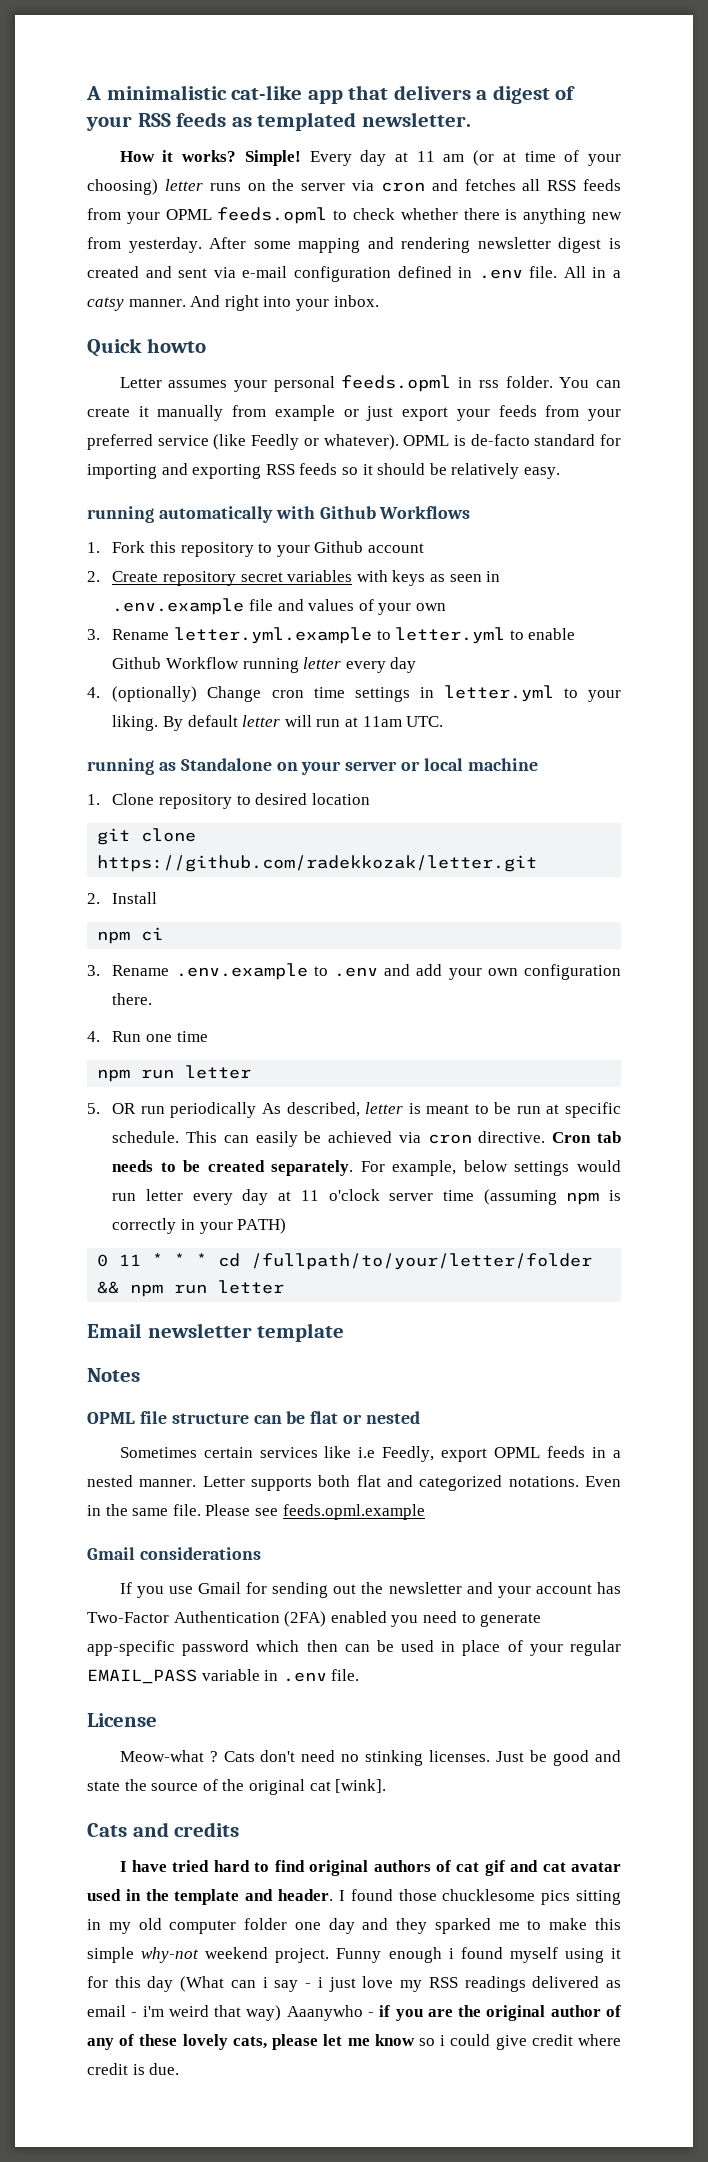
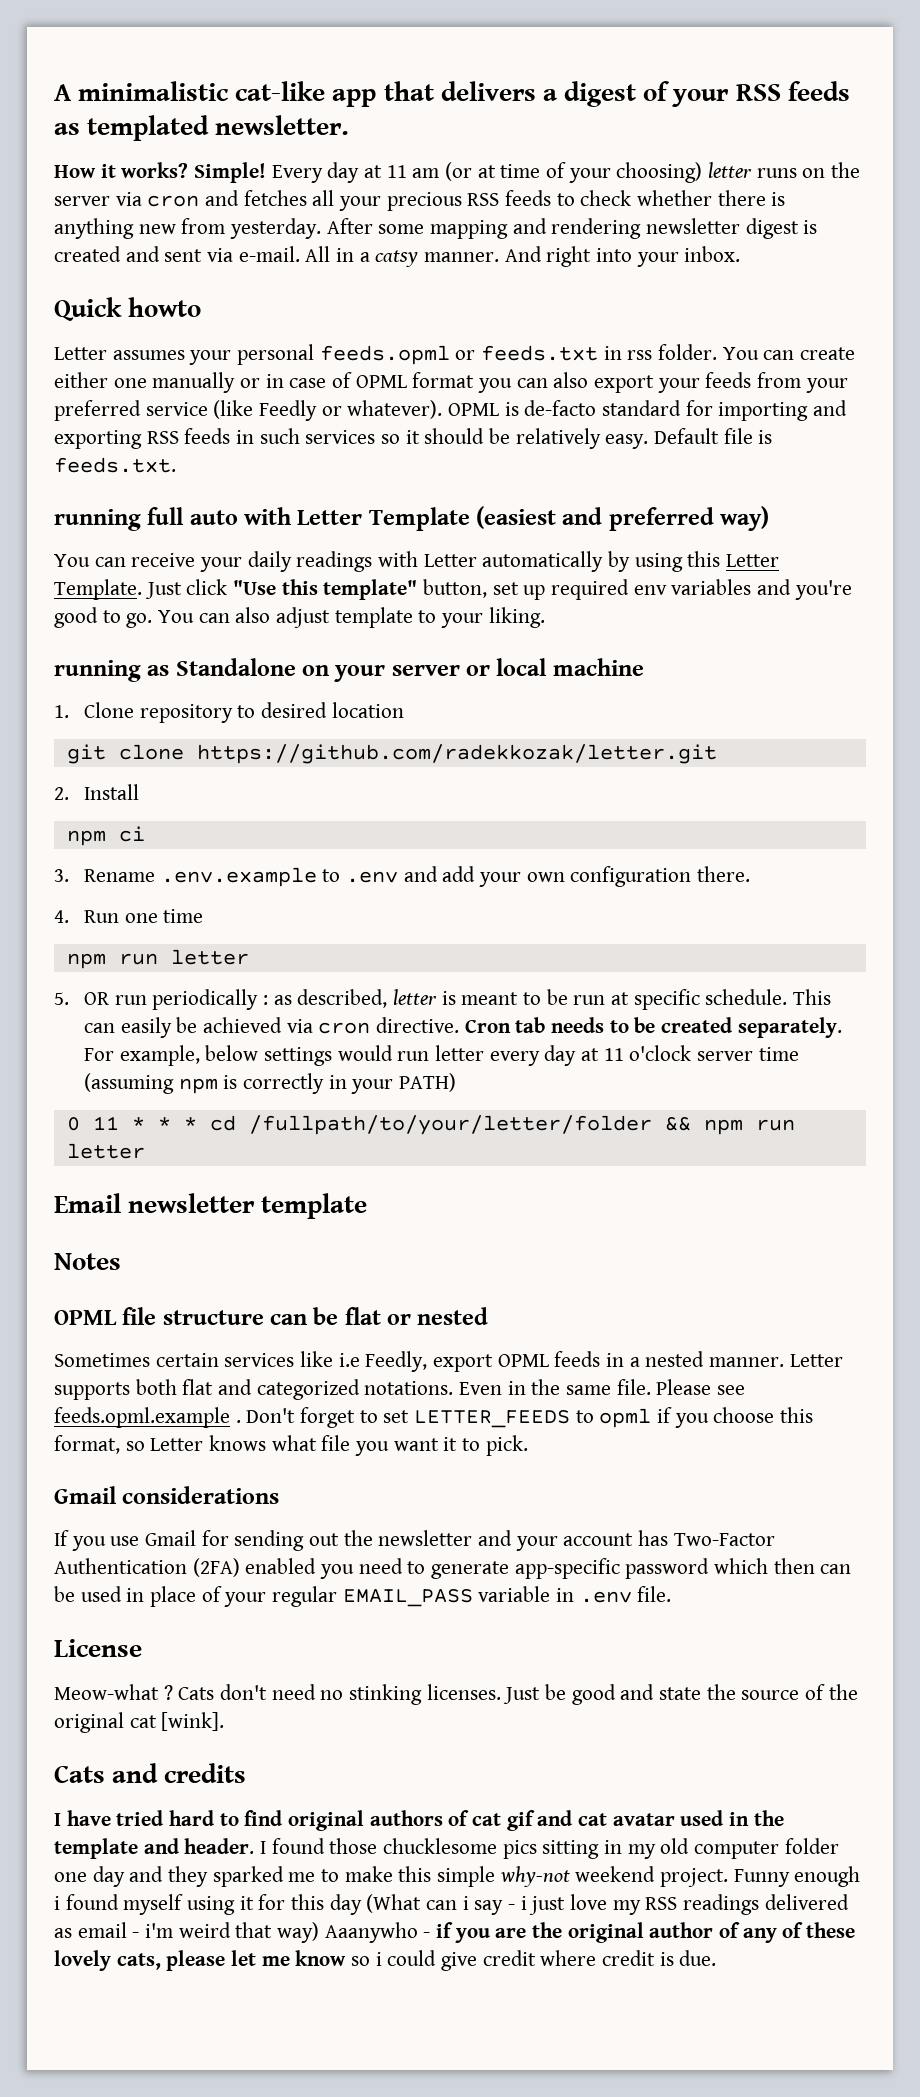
[547,179,621,191] [87,207,328,224] RSS feeds from your OPML feeds.opml -> [339,190,552,211] your precious RSS feeds
[242,266,558,282] e-mail configuration defined in .env file. -> [238,246,300,262] e-mail.
(452, 383) none -> [455,345,599,361] or feeds.txt
[138,405,394,421] it manually from example or just -> [54,372,589,393] either one manually or in case of OPML format you can also
(338, 469) none -> [236,428,376,444] in such services
[87,506,471,523] [87,541,424,557] [87,570,501,586] [112,598,446,615] [87,627,576,644] [112,657,417,673] [87,685,621,702] [112,715,444,731] // running automatically with Github Workflows // 1. Fork this repository to your Github account // 2. Create repository secret variables with keys as seen in .env.example file and values of your own // 3. Rename letter.yml.example to letter.yml to enable Github Workflow running letter every day // 4. (optionally) Change cron time settings in letter.yml to your liking. By default letter will run at 11am UTC. -> [654,428,773,444] [54,457,176,473] [54,506,770,531] [54,551,780,572] [54,579,852,600] [54,607,545,628] Default file is feeds.txt. // running full auto with Letter Template (easiest and preferred way) // You can receive your daily readings with Letter automatically by using this Letter Template. Just click "Use this template" button, set up required env variables and you're good to go. You can also adjust template to your liking.
[262,1103,282,1114] As -> [262,995,292,1005] : as
(425, 1512) none -> [235,1407,814,1428] [54,1435,528,1456] . Don't forget to set LETTER_FEEDS to opml if you choose this format, so Letter knows what file you want it to pick.

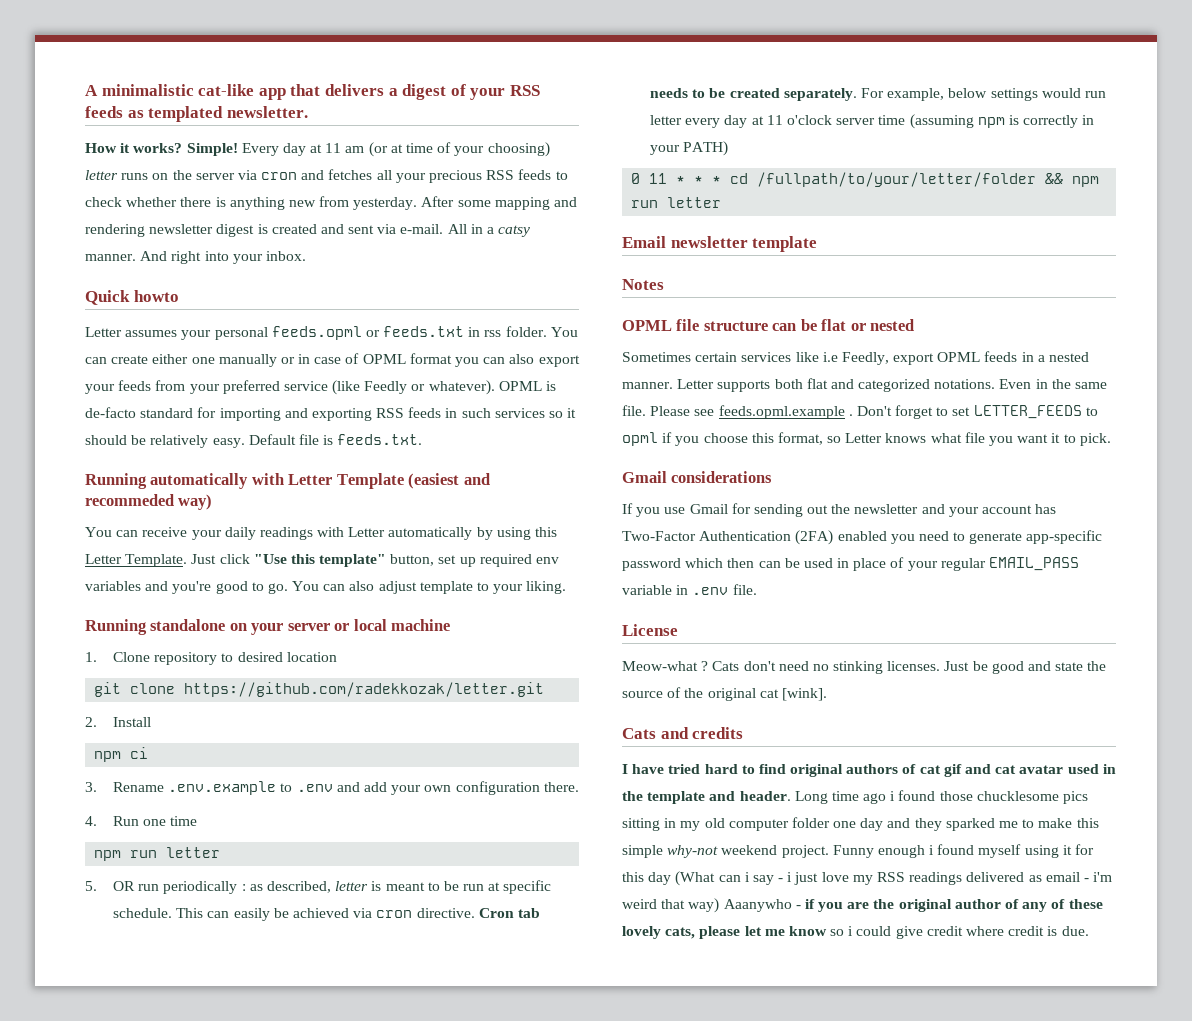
[54,507,238,531] running full auto -> [85,473,249,489] Running automatically
[608,507,714,531] preferred -> [85,494,174,506] recommeded
[54,658,296,682] running as Standalone -> [85,619,226,635] Running standalone
[260,1841,267,1854] I -> [794,791,896,804] Long time ago i

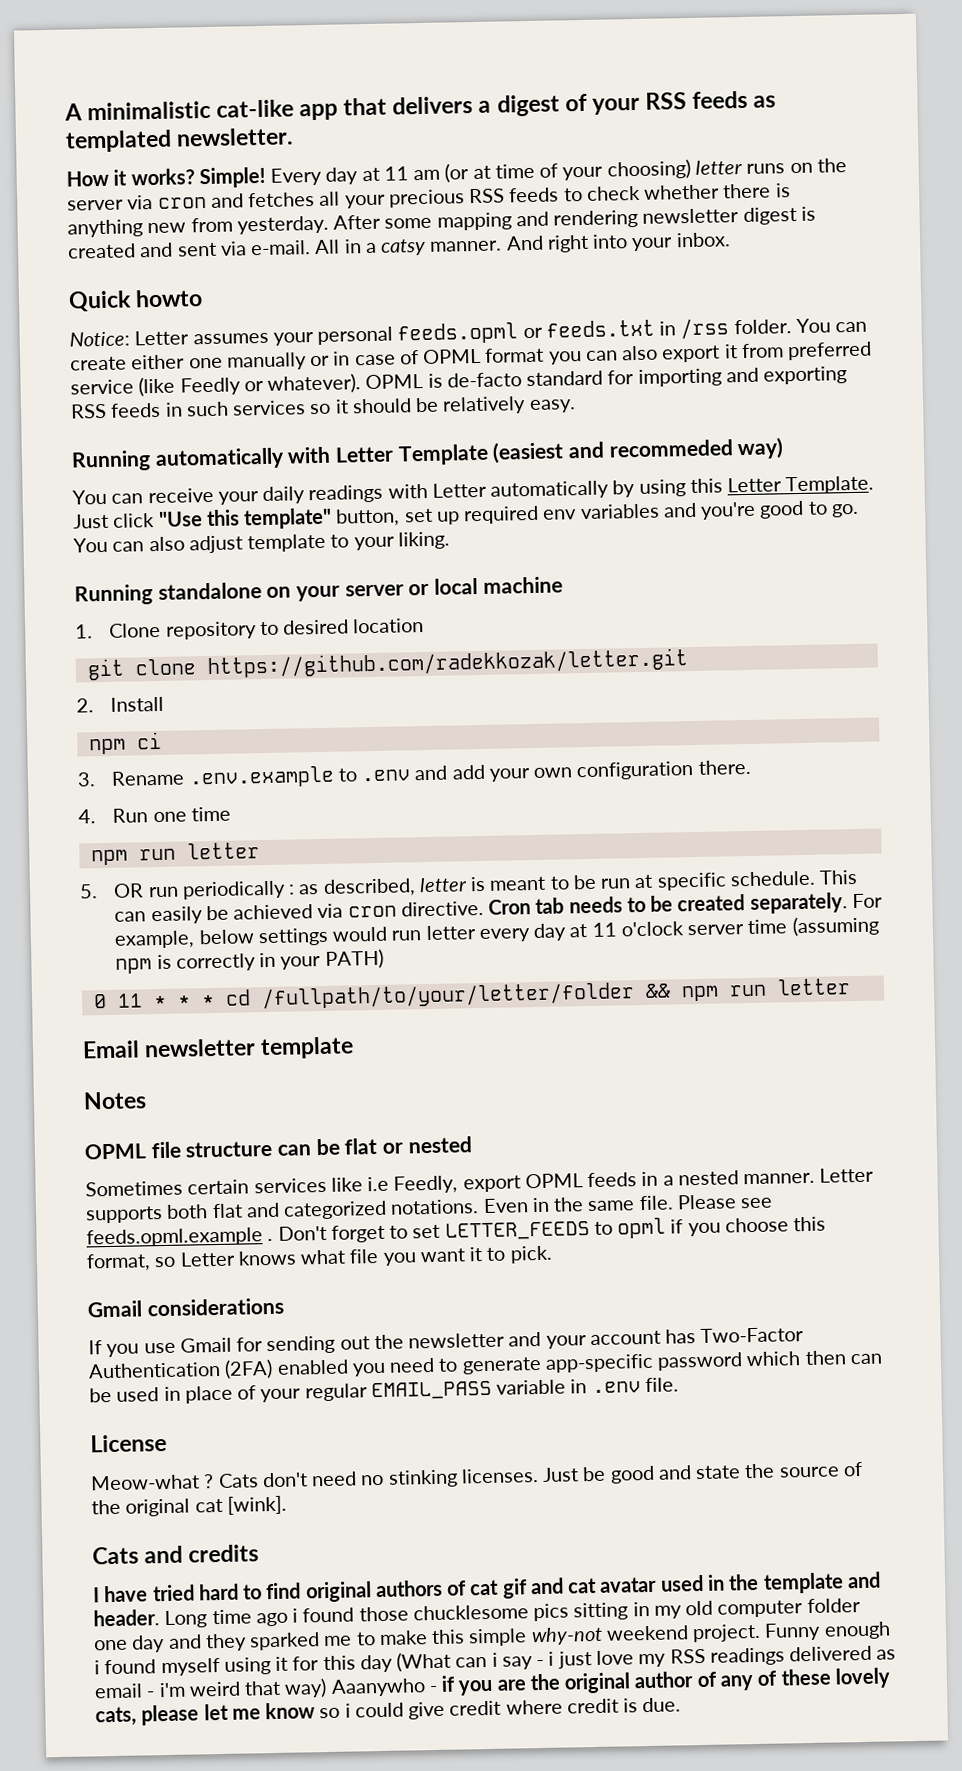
(179, 296) none -> [69,331,130,347] Notice:
[484,330,502,337] rss -> [680,318,730,340] /rss
[85,380,220,394] your feeds from your -> [723,343,784,359] it from
[248,434,423,445] Default file is feeds.txt. -> (576, 406) none

